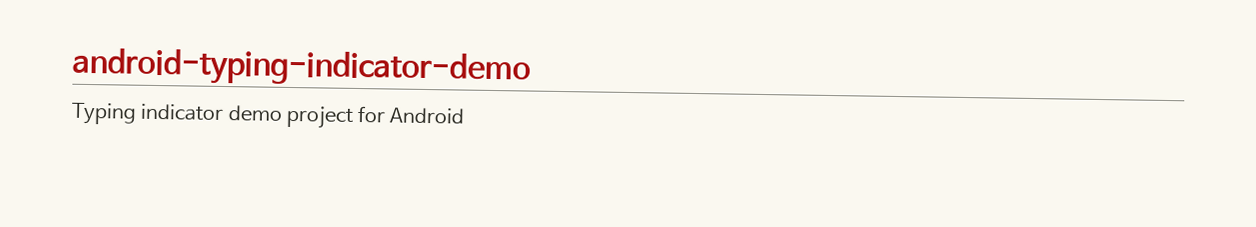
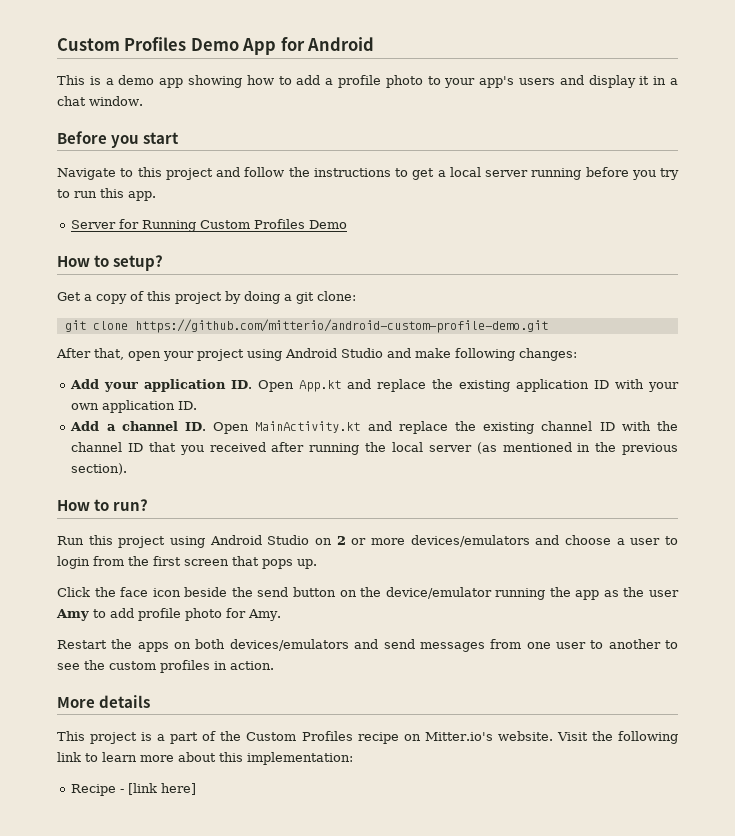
[72,47,531,89] [71,102,466,129] android-typing-indicator-demo // Typing indicator demo project for Android -> [57,37,375,55] [57,75,678,88] [57,96,143,106] [57,131,180,148] [57,167,679,180] [57,188,156,201] [71,219,348,232] [57,255,164,271] [57,291,356,304] [64,319,548,333] [56,348,577,361] [70,379,679,392] [71,400,198,413] [70,421,679,434] [71,442,679,455] [71,463,128,475] [57,499,149,511] [57,535,678,548] [57,556,317,569] [57,587,679,600] [56,608,281,621] [57,639,678,652] [57,660,274,673] [57,695,151,708] [57,731,678,744] [57,752,353,765] [71,783,197,796] Custom Profiles Demo App for Android // This is a demo app showing how to add a profile photo to your app's users and display it in a chat window. // Before you start // Navigate to this project and follow the instructions to get a local server running before you try to run this app. // Server for Running Custom Profiles Demo // How to setup? // Get a copy of this project by doing a git clone: // git clone https://github.com/mitterio/android-custom-profile-demo.git // After that, open your project using Android Studio and make following changes: // Add your application ID. Open App.kt and replace the existing application ID with your own application ID. // Add a channel ID. Open MainActivity.kt and replace the existing channel ID with the channel ID that you received after running the local server (as mentioned in the previous section). // How to run? // Run this project using Android Studio on 2 or more devices/emulators and choose a user to login from the first screen that pops up. // Click the face icon beside the send button on the device/emulator running the app as the user Amy to add profile photo for Amy. // Restart the apps on both devices/emulators and send messages from one user to another to see the custom profiles in action. // More details // This project is a part of the Custom Profiles recipe on Mitter.io's website. Visit the following link to learn more about this implementation: // Recipe - [link here]

